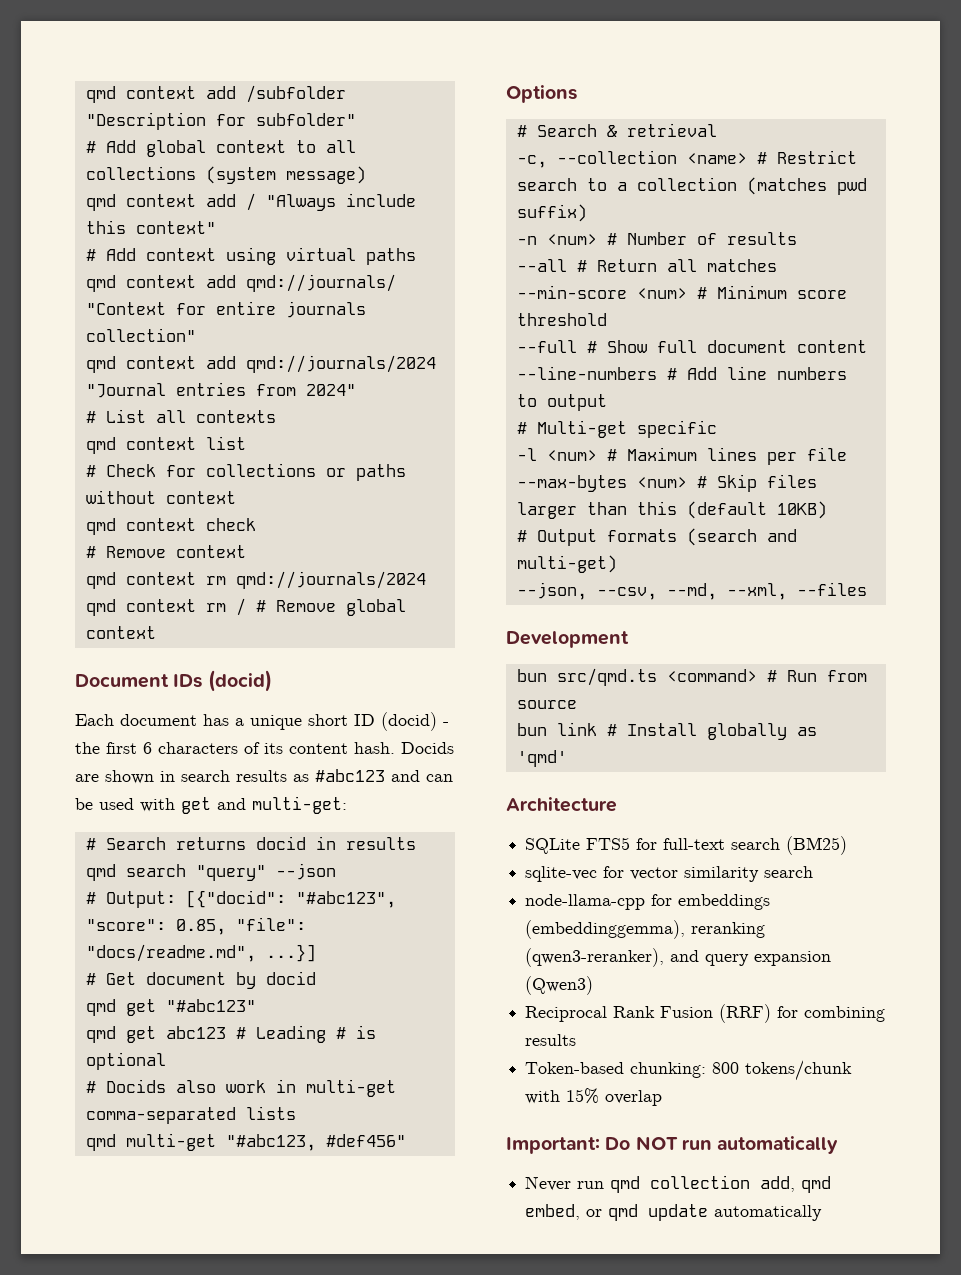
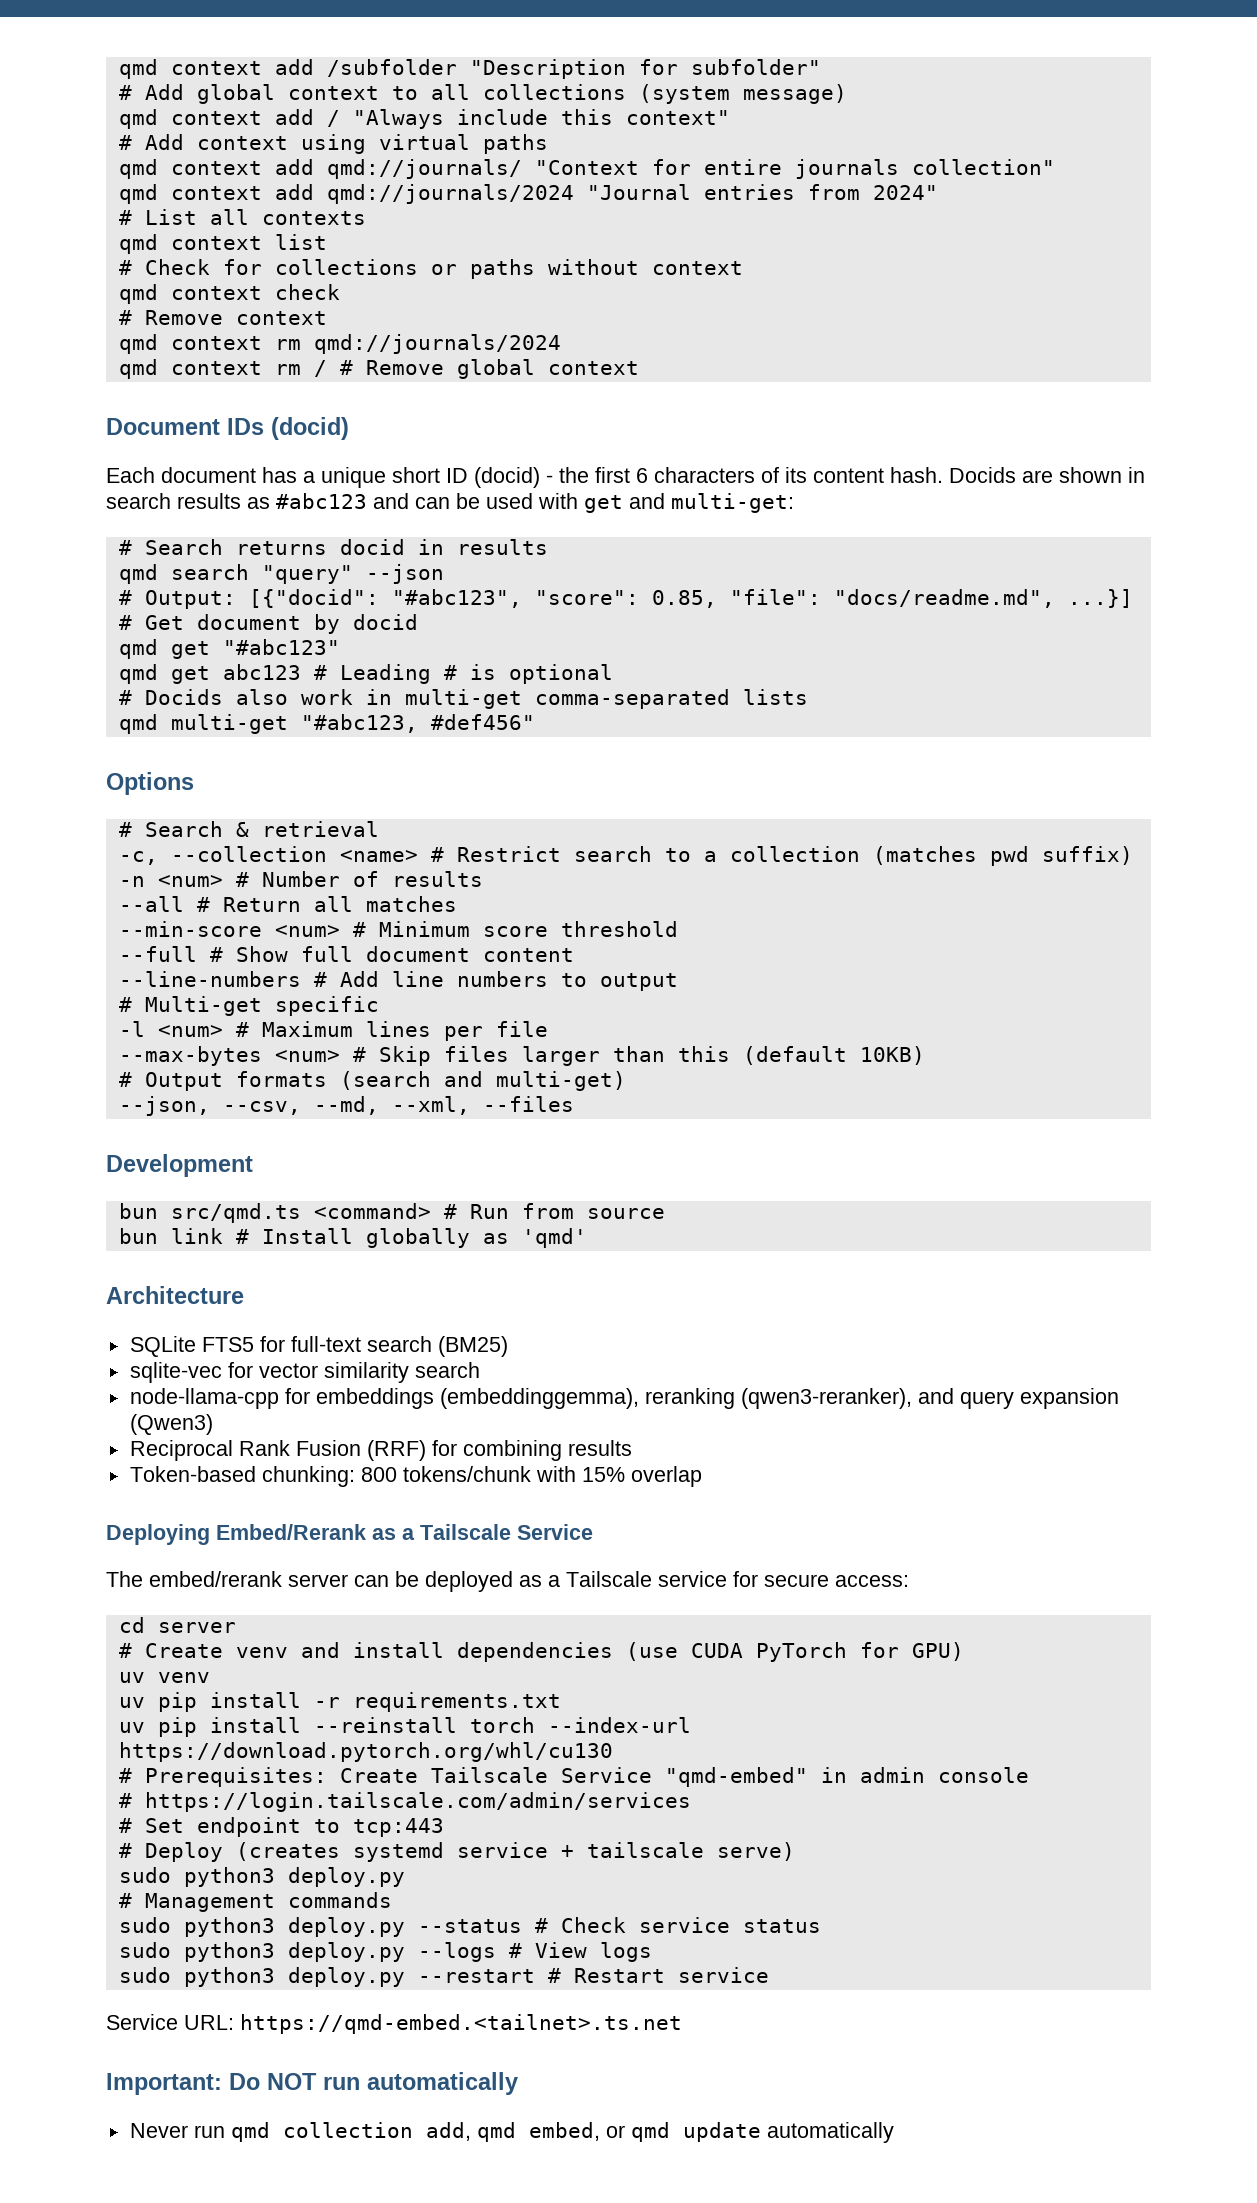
(663, 1098) none -> [106,1524,593,1545] [106,1571,909,1592] [118,1617,236,1633] [118,1642,964,1662] [118,1672,210,1683] [118,1692,561,1712] [118,1717,691,1737] [118,1742,613,1762] [118,1767,1029,1787] [118,1792,691,1812] [118,1817,444,1837] [118,1842,795,1862] [118,1867,405,1887] [118,1892,392,1912] [118,1917,821,1937] [118,1942,652,1962] [118,1967,769,1987] [106,2014,682,2034] // Deploying Embed/Rerank as a Tailscale Service // The embed/rerank server can be deployed as a Tailscale service for secure access: // cd server // # Create venv and install dependencies (use CUDA PyTorch for GPU) // uv venv // uv pip install -r requirements.txt // uv pip install --reinstall torch --index-url https://download.pytorch.org/whl/cu130 // # Prerequisites: Create Tailscale Service "qmd-embed" in admin console // # https://login.tailscale.com/admin/services // # Set endpoint to tcp:443 // # Deploy (creates systemd service + tailscale serve) // sudo python3 deploy.py // # Management commands // sudo python3 deploy.py --status # Check service status // sudo python3 deploy.py --logs # View logs // sudo python3 deploy.py --restart # Restart service // Service URL: https://qmd-embed.<tailnet>.ts.net

